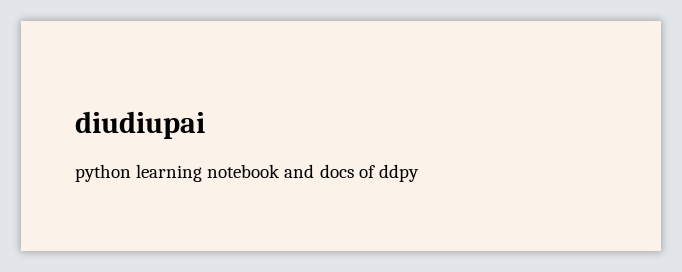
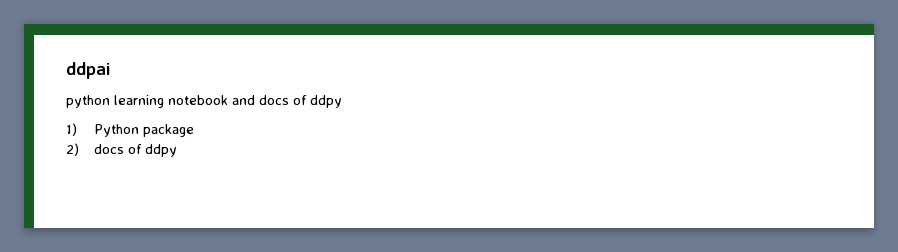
[75,111,205,139] diudiupai -> [66,62,110,79] ddpai
(419, 173) none -> [66,123,195,137] [66,143,178,157] // 1) Python package // 2) docs of ddpy

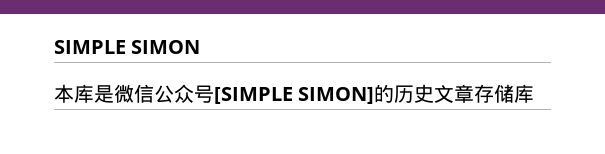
[66,62,110,79] [66,95,342,108] [66,123,195,137] [66,143,178,157] ddpai // python learning notebook and docs of ddpy // 1) Python package // 2) docs of ddpy -> [54,40,201,54] [54,84,535,104] SIMPLE SIMON // 本库是微信公众号[SIMPLE SIMON]的历史文章存储库

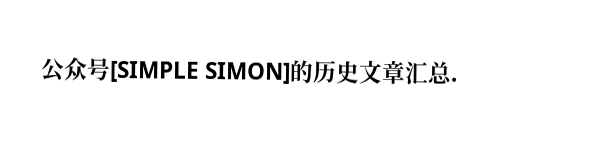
[54,40,201,54] [54,84,154,103] SIMPLE SIMON // 本库是微信 -> (40, 70) none
[474,84,535,103] 存储库 -> [404,61,458,85] 汇总.

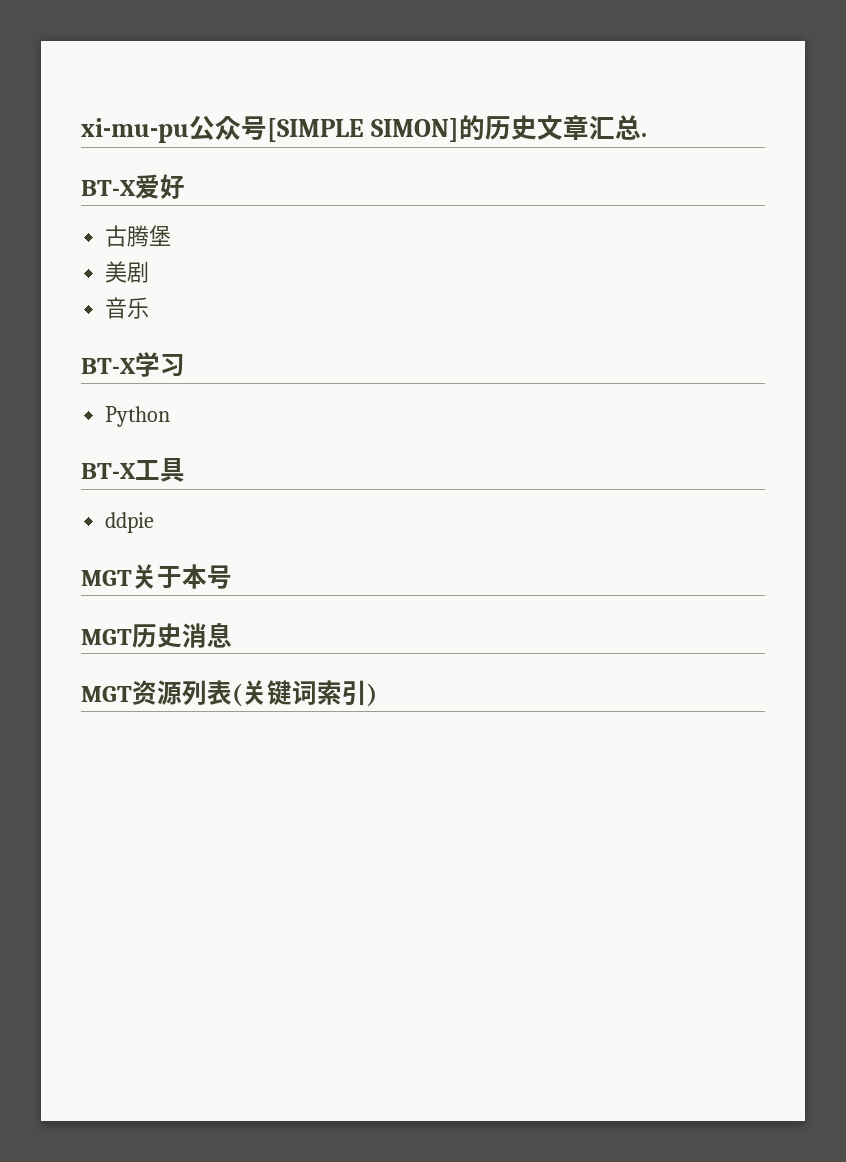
(40, 70) none -> [81,118,189,143] xi-mu-pu
(458, 79) none -> [81,174,185,199] [105,225,172,247] [105,261,150,283] [105,297,150,319] [81,352,185,377] [105,406,171,427] [81,458,185,482] [105,512,155,533] [81,564,232,589] [81,622,232,648] [81,680,377,707] // BT-X爱好 // 古腾堡 // 美剧 // 音乐 // BT-X学习 // Python // BT-X工具 // ddpie // MGT关于本号 // MGT历史消息 // MGT资源列表(关键词索引)

